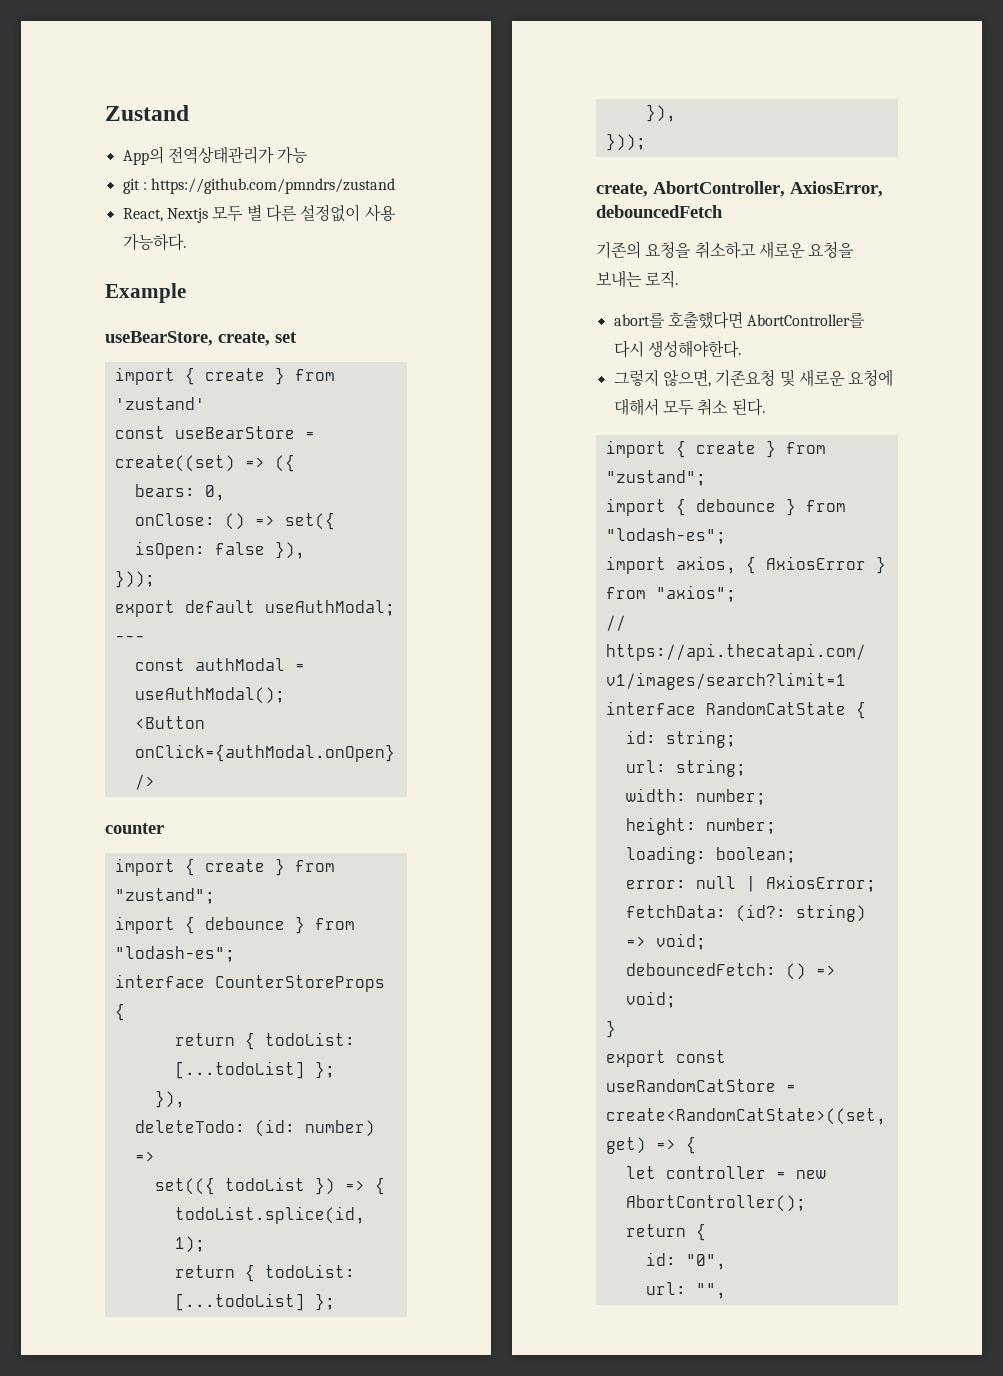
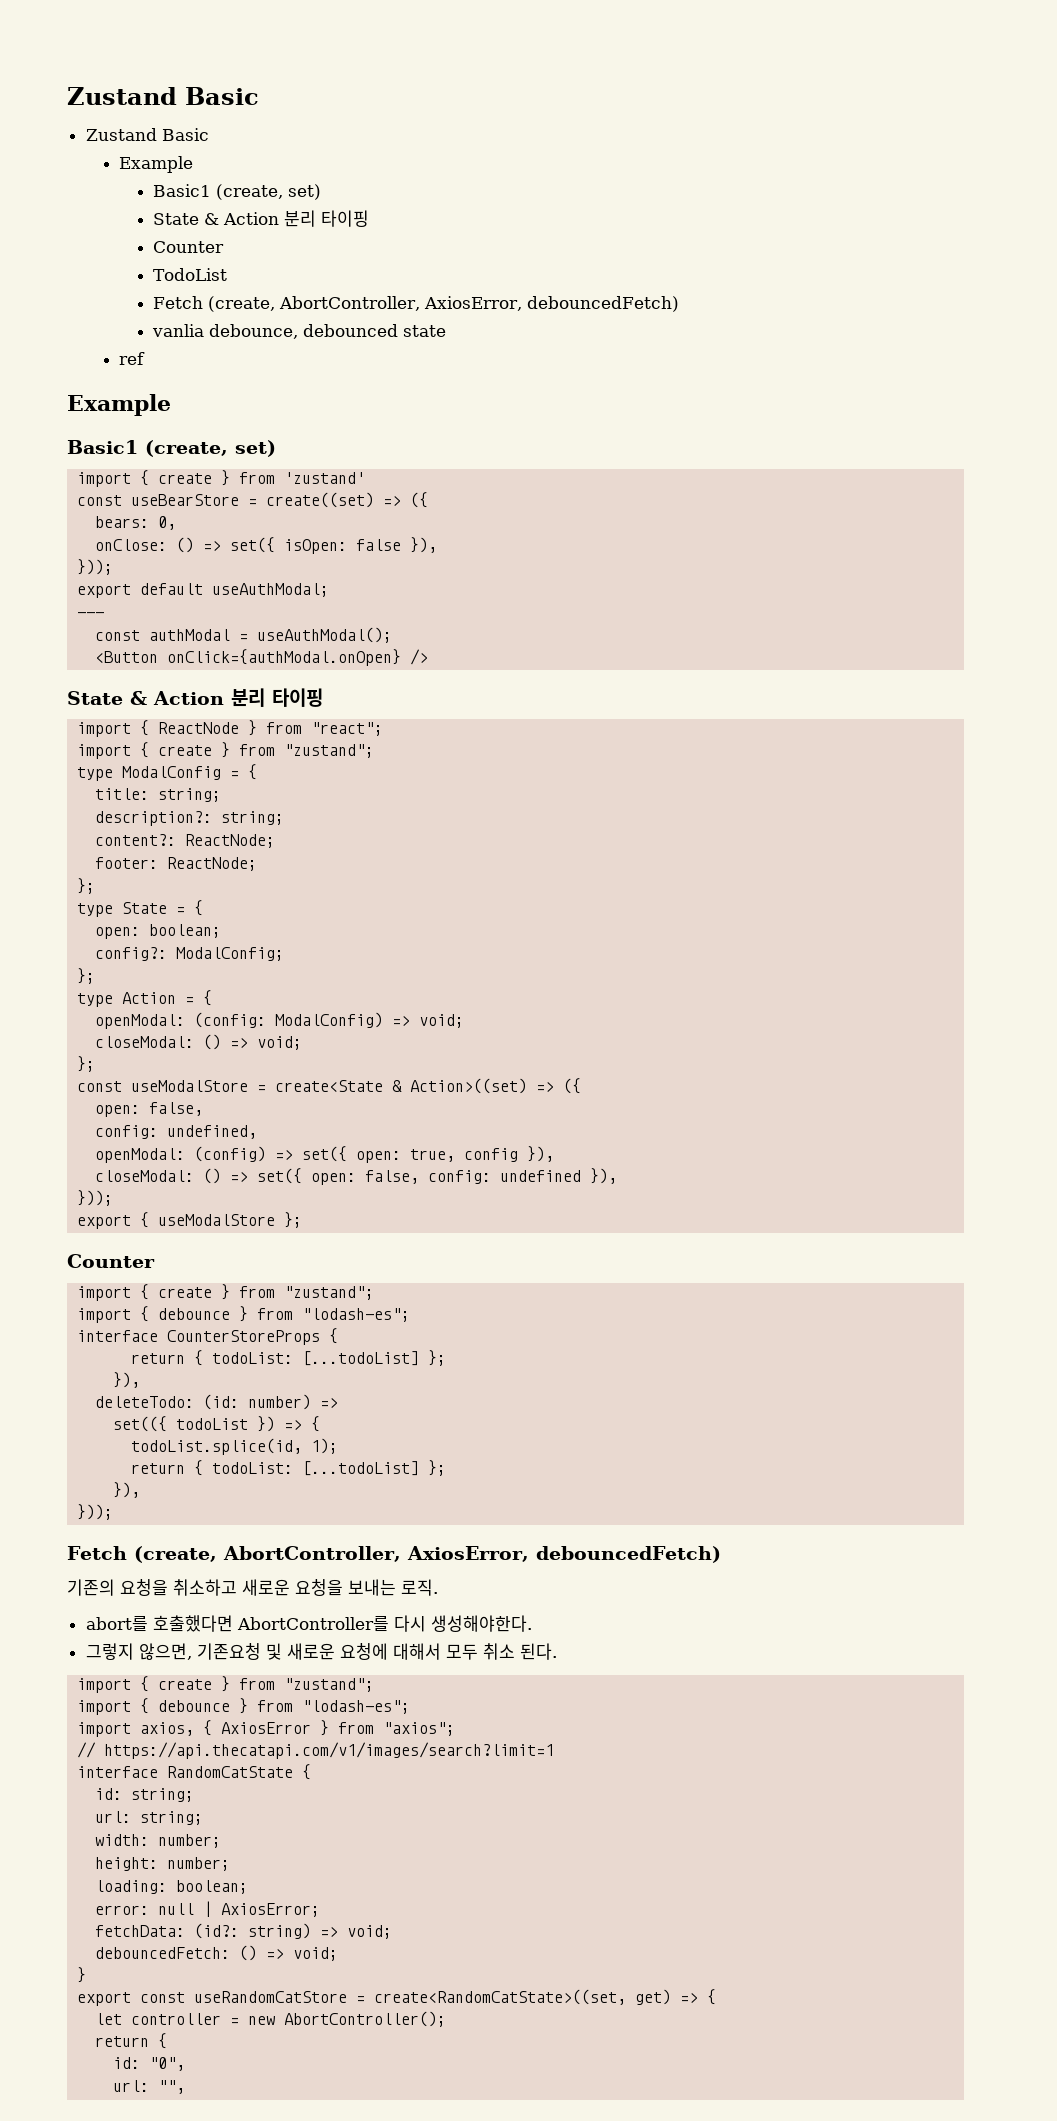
[105,105,189,121] [122,146,309,165] [122,178,396,194] [122,204,396,223] [122,233,186,251] [105,283,186,303] [105,331,297,346] Zustand // App의 전역상태관리가 가능 // git : https://github.com/pmndrs/zustand // React, Nextjs 모두 별 다른 설정없이 사용 가능하다. // Example // useBearStore, create, set -> [67,87,259,105] [85,128,209,141] [119,156,194,173] [153,184,322,200] [153,210,370,227] [153,241,225,253] [153,268,228,281] [153,296,680,312] [152,324,447,339] [119,352,146,365] [67,394,171,416] [67,440,276,457] Zustand Basic // Zustand Basic // Example // Basic1 (create, set) // State & Action 분리 타이핑 // Counter // TodoList // Fetch (create, AbortController, AxiosError, debouncedFetch) // vanlia debounce, debounced state // ref // Example // Basic1 (create, set)
[105,823,164,834] counter -> [67,688,323,707] [77,720,384,737] [77,742,375,759] [77,764,258,781] [95,788,222,802] [95,811,285,826] [95,834,276,848] [95,857,258,871] [77,878,96,894] [77,900,204,917] [95,924,222,939] [95,947,285,961] [77,968,96,984] [77,990,213,1007] [95,1012,465,1029] [95,1034,303,1050] [77,1056,96,1072] [77,1078,582,1094] [95,1102,204,1117] [95,1125,258,1139] [95,1146,555,1163] [95,1168,618,1185] [77,1190,114,1206] [77,1212,303,1229] [67,1254,155,1268] State & Action 분리 타이핑 // import { ReactNode } from "react"; // import { create } from "zustand"; // type ModalConfig = { // title: string; // description?: string; // content?: ReactNode; // footer: ReactNode; // }; // type State = { // open: boolean; // config?: ModalConfig; // }; // type Action = { // openModal: (config: ModalConfig) => void; // closeModal: () => void; // }; // const useModalStore = create<State & Action>((set) => ({ // open: false, // config: undefined, // openModal: (config) => set({ open: true, config }), // closeModal: () => set({ open: false, config: undefined }), // })); // export { useModalStore }; // Counter
[596,181,883,197] [596,205,723,218] create, AbortController, AxiosError, debouncedFetch -> [67,1546,721,1563] Fetch (create, AbortController, AxiosError, debouncedFetch)

